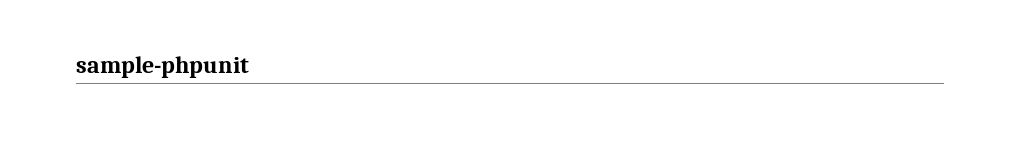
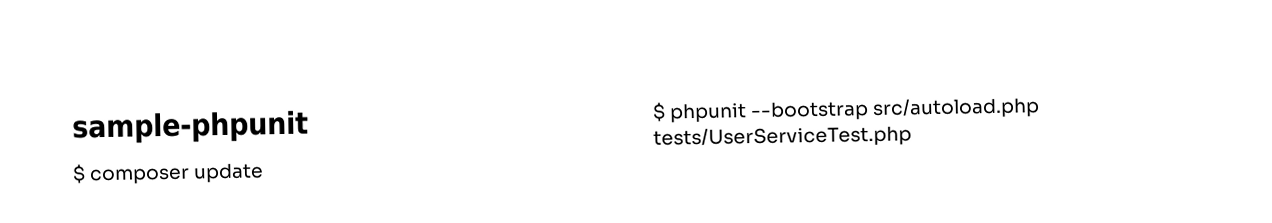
(249, 67) none -> [72,163,265,185] [652,97,1041,123] [653,125,912,149] // $ composer update // $ phpunit --bootstrap src/autoload.php tests/UserServiceTest.php

